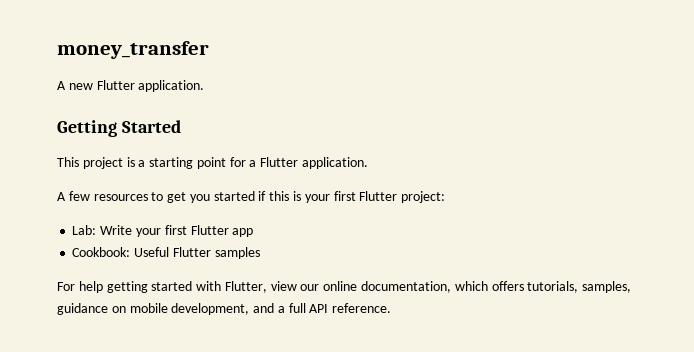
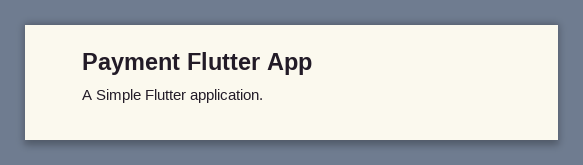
[57,41,209,59] [57,80,205,92] [57,120,181,137] [57,157,369,169] [57,191,446,203] [72,225,254,237] [72,247,260,259] [57,281,632,293] [57,303,392,315] money_transfer // A new Flutter application. // Getting Started // This project is a starting point for a Flutter application. // A few resources to get you started if this is your first Flutter project: // Lab: Write your first Flutter app // Cookbook: Useful Flutter samples // For help getting started with Flutter, view our online documentation, which offers tutorials, samples, guidance on mobile development, and a full API reference. -> [82,52,312,75] [82,89,264,103] Payment Flutter App // A Simple Flutter application.

